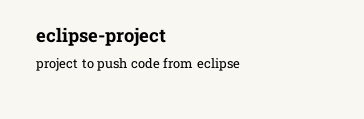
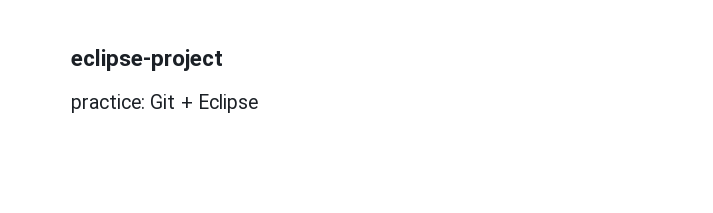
[36,57,240,71] project to push code from eclipse -> [71,94,258,113] practice: Git + Eclipse

